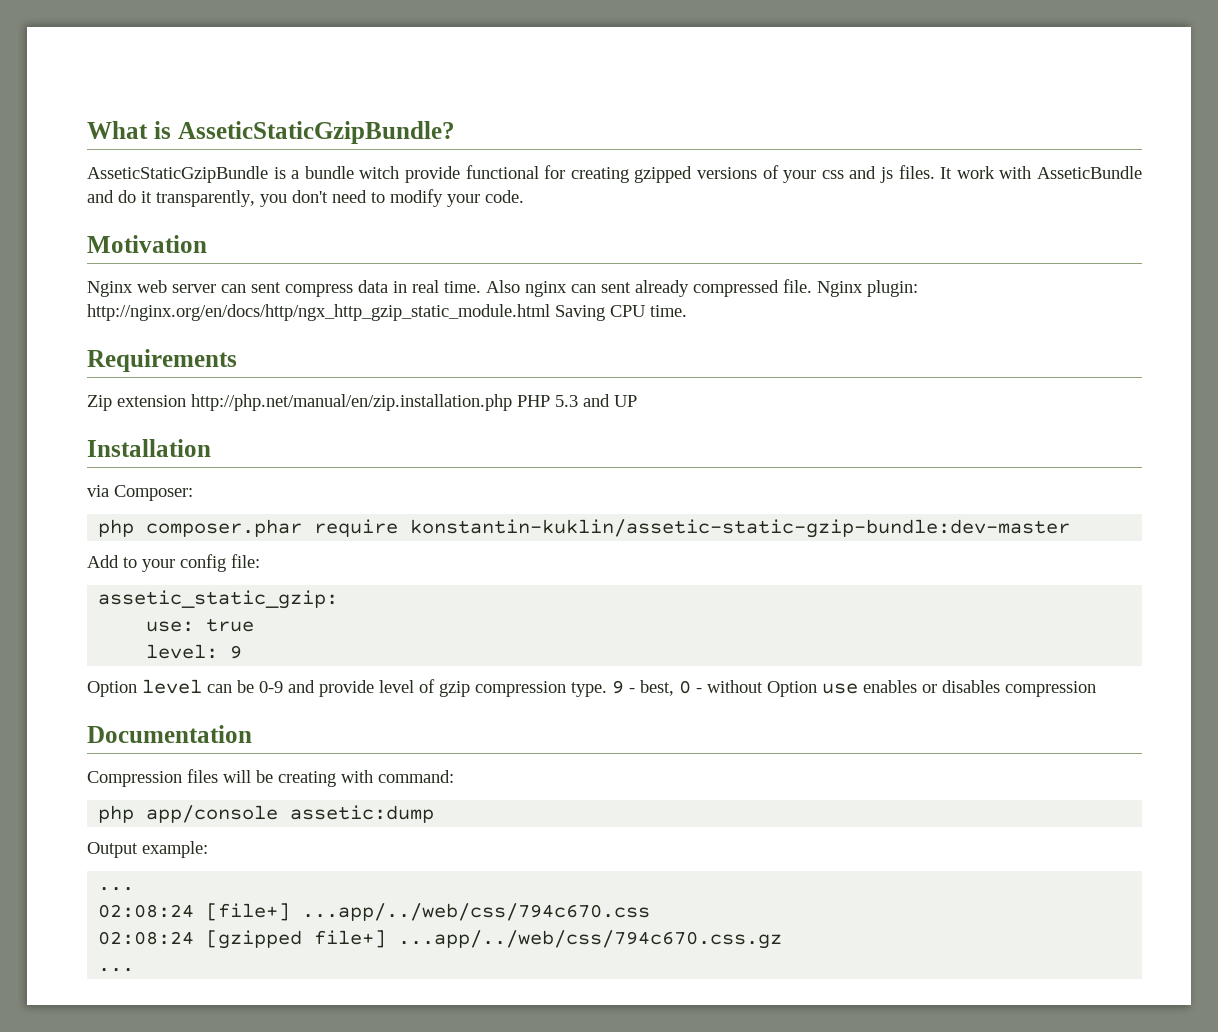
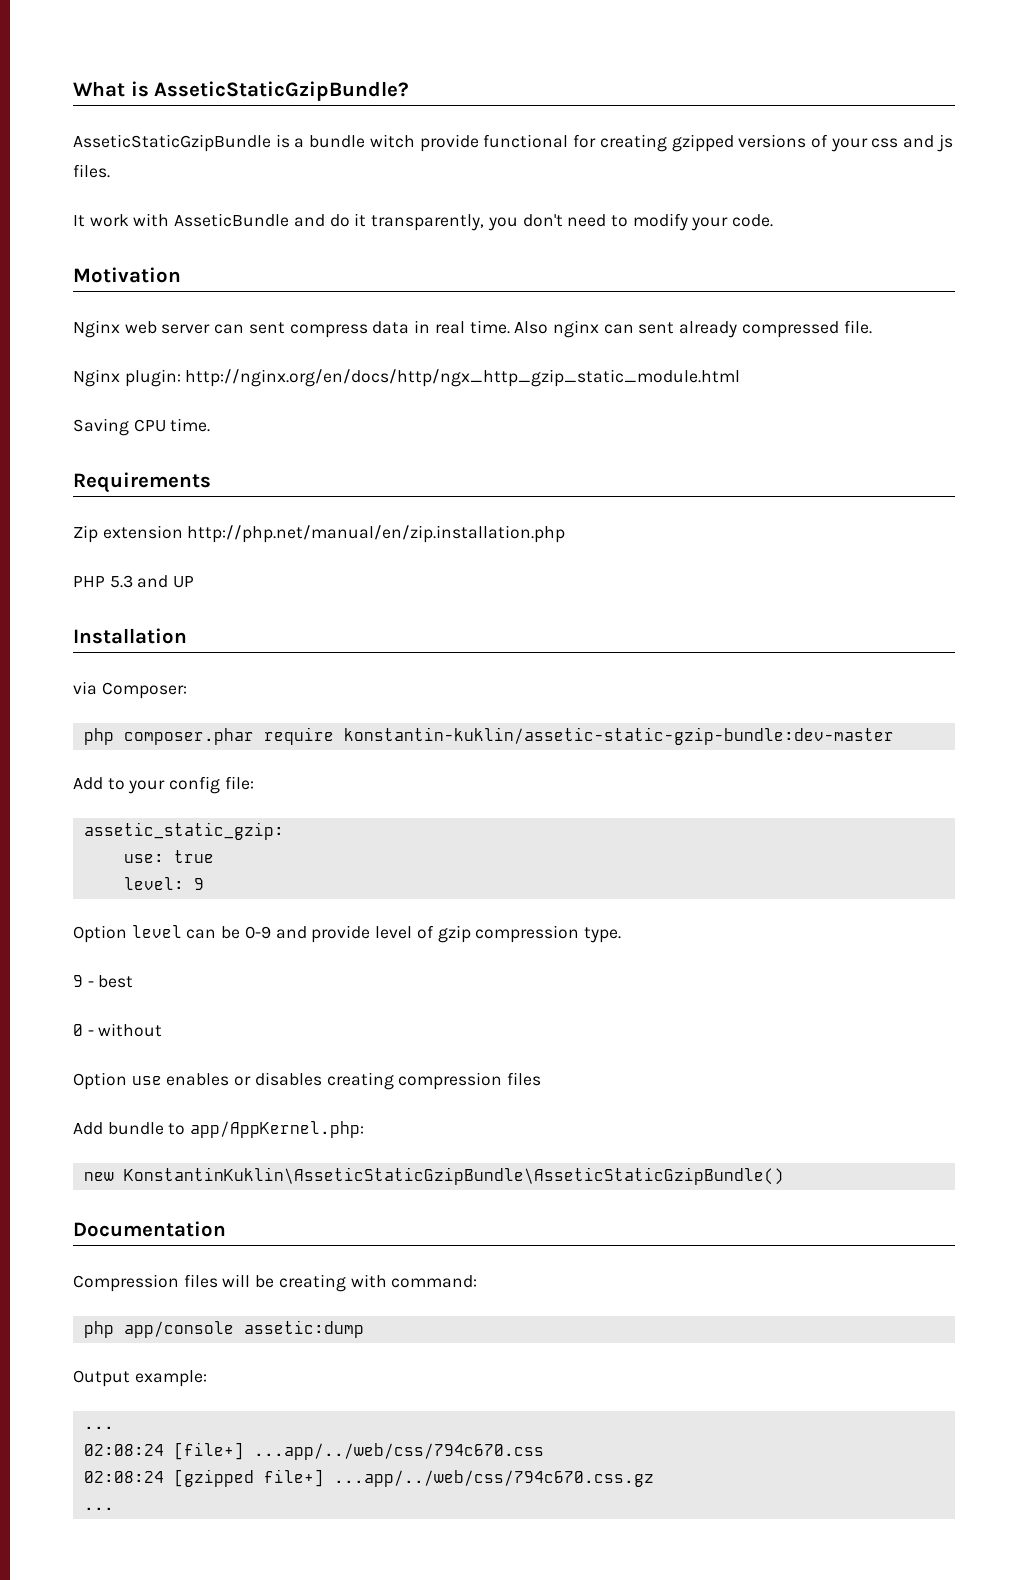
(935, 172) none -> (110, 171) //
(812, 286) none -> (872, 327) //
(550, 312) none -> (741, 378) //
(512, 402) none -> (566, 534) //
(607, 689) none -> (621, 935) //
[640,680,674,696] best, -> [98,975,134,988] best //
(763, 686) none -> (163, 1030) //
[1005,681,1096,697] compression -> [326,1072,542,1090] [73,1121,365,1138] [83,1167,784,1185] creating compression files // Add bundle to app/AppKernel.php: // new KonstantinKuklin\AsseticStaticGzipBundle\AsseticStaticGzipBundle()

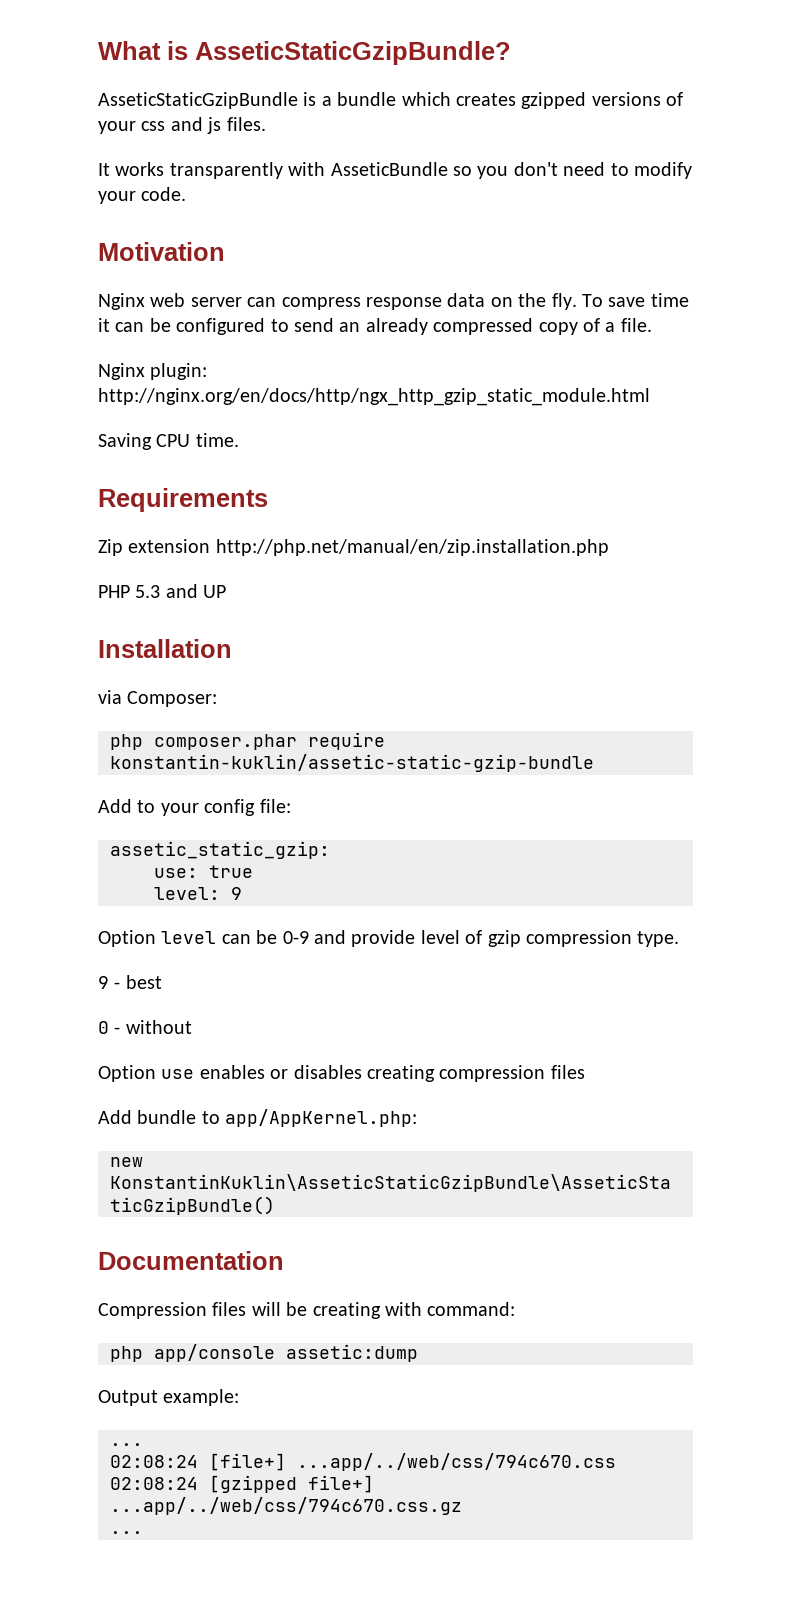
[369,134,667,152] witch provide functional for creating -> [401,92,516,106] which creates
[89,213,485,231] work with AsseticBundle and do it transparently, -> [115,162,472,179] works transparently with AsseticBundle so
[248,320,839,338] sent compress data in real time. Also nginx can sent already compressed -> [281,293,689,310] [98,318,616,335] compress response data on the fly. To save time it can be configured to send an already compressed copy of a
[343,727,894,745] konstantin-kuklin/assetic-static-gzip-bundle:dev-master -> [110,754,594,772] konstantin-kuklin/assetic-static-gzip-bundle

